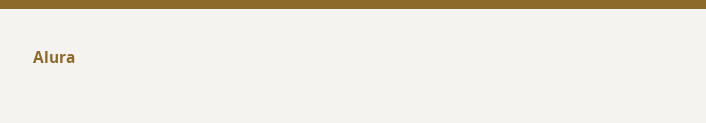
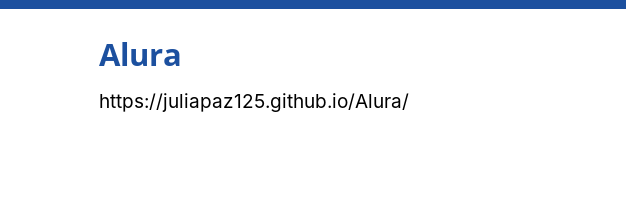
(75, 57) none -> [99,93,409,112] // https://juliapaz125.github.io/Alura/

